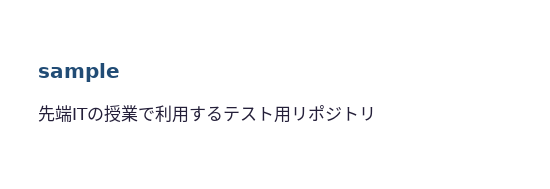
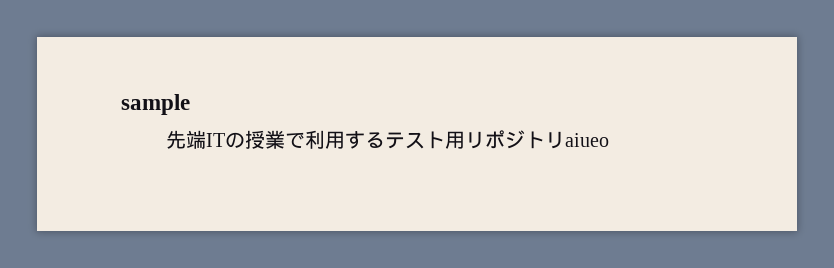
(376, 114) none -> [564,133,609,147] aiueo

